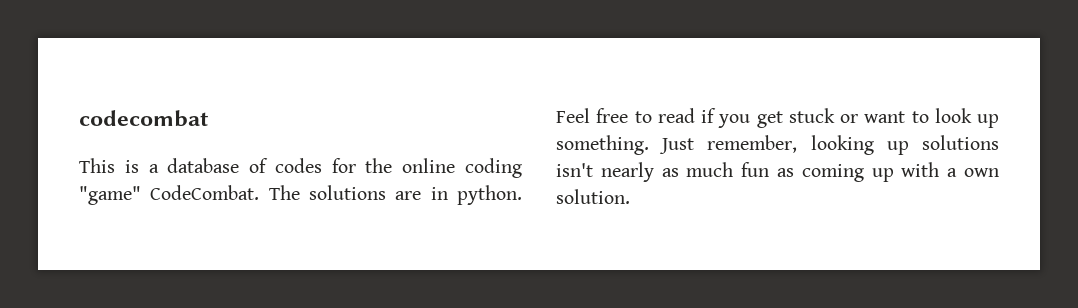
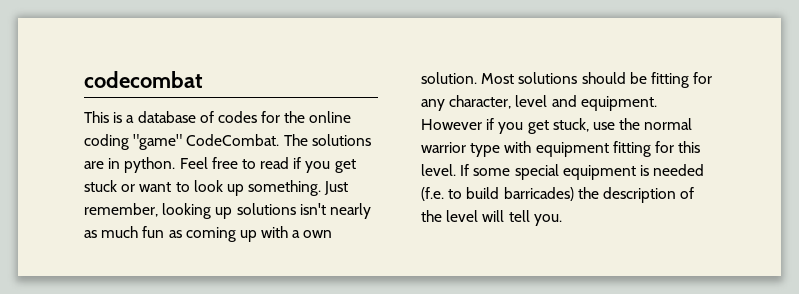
(630, 196) none -> [481,72,713,88] [421,95,657,111] [421,118,693,134] [421,141,701,157] [421,164,705,180] [421,187,695,203] [421,210,562,226] Most solutions should be fitting for any character, level and equipment. However if you get stuck, use the normal warrior type with equipment fitting for this level. If some special equipment is needed (f.e. to build barricades) the description of the level will tell you.

